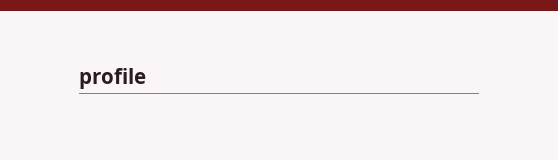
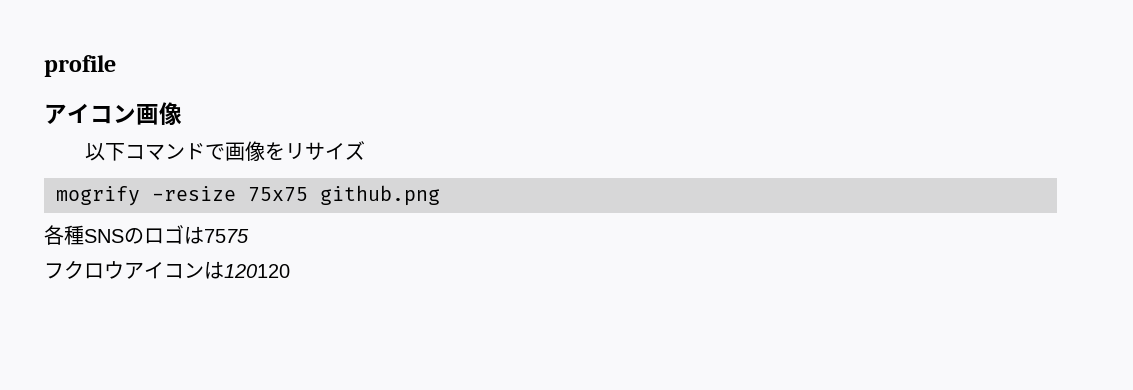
(146, 78) none -> [44,102,182,125] [85,141,366,161] [56,185,440,206] [44,225,249,245] [44,260,290,279] // アイコン画像 // 以下コマンドで画像をリサイズ // mogrify -resize 75x75 github.png // 各種SNSのロゴは7575 // フクロウアイコンは120120

